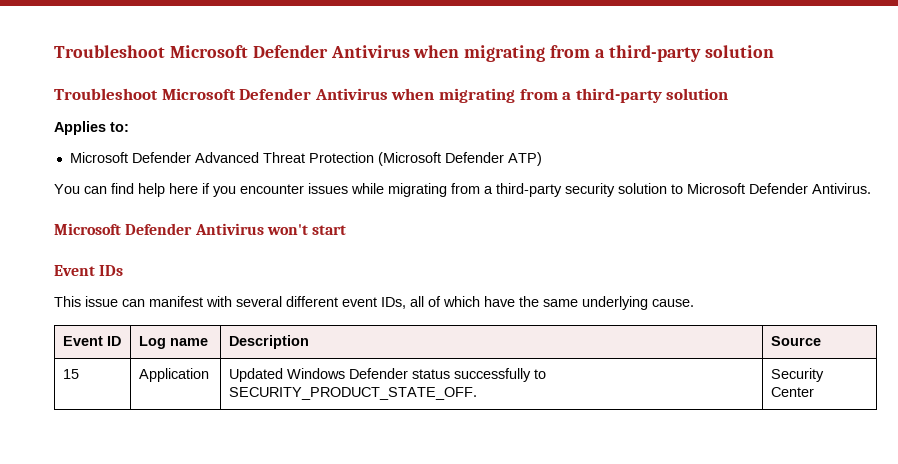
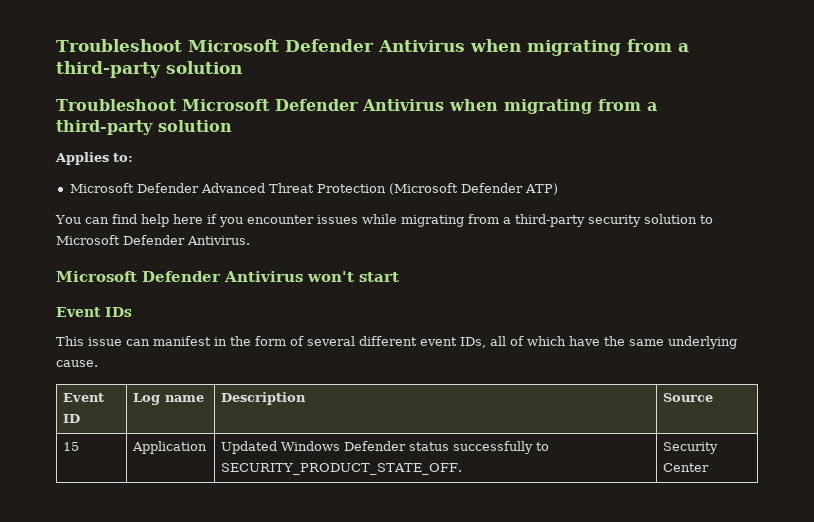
[206,296,232,307] with -> [214,336,304,346] in the form of

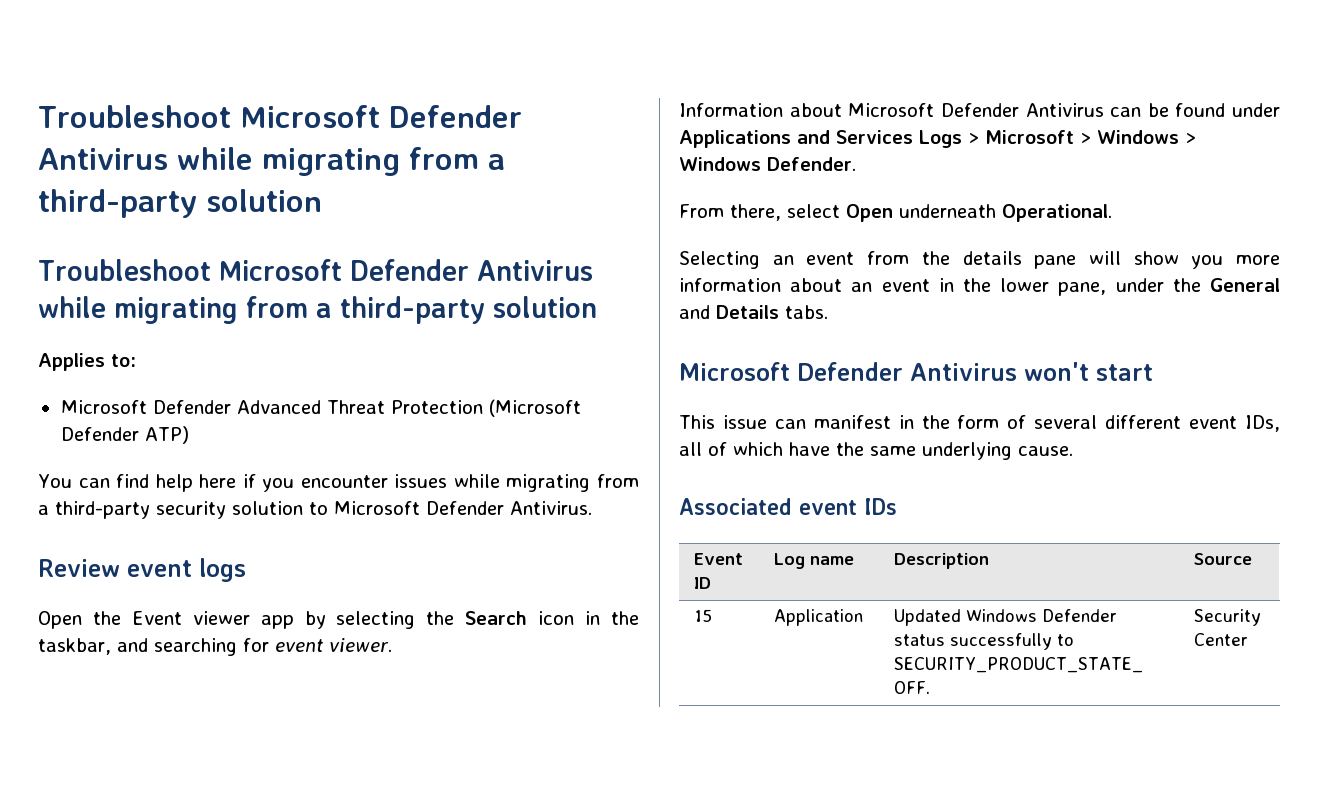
[56,39,521,52] Troubleshoot Microsoft Defender Antivirus when -> [38,105,522,128] [38,147,253,170] Troubleshoot Microsoft Defender Antivirus while
[448,99,498,111] when -> [38,296,106,318] while
(250, 240) none -> [38,558,246,582] [38,611,639,629] [38,638,392,656] [679,103,1280,117] [679,130,1196,148] [679,157,856,171] [679,204,1112,222] [679,251,1280,269] [679,278,1280,296] [679,305,828,319] // Review event logs // Open the Event viewer app by selecting the Search icon in the taskbar, and searching for event viewer. // Information about Microsoft Defender Antivirus can be found under Applications and Services Logs > Microsoft > Windows > Windows Defender. // From there, select Open underneath Operational. // Selecting an event from the details pane will show you more information about an event in the lower pane, under the General and Details tabs.
[56,307,132,317] // Event IDs -> (1153, 372) none
(98, 363) none -> [679,498,897,515] // Associated event IDs

